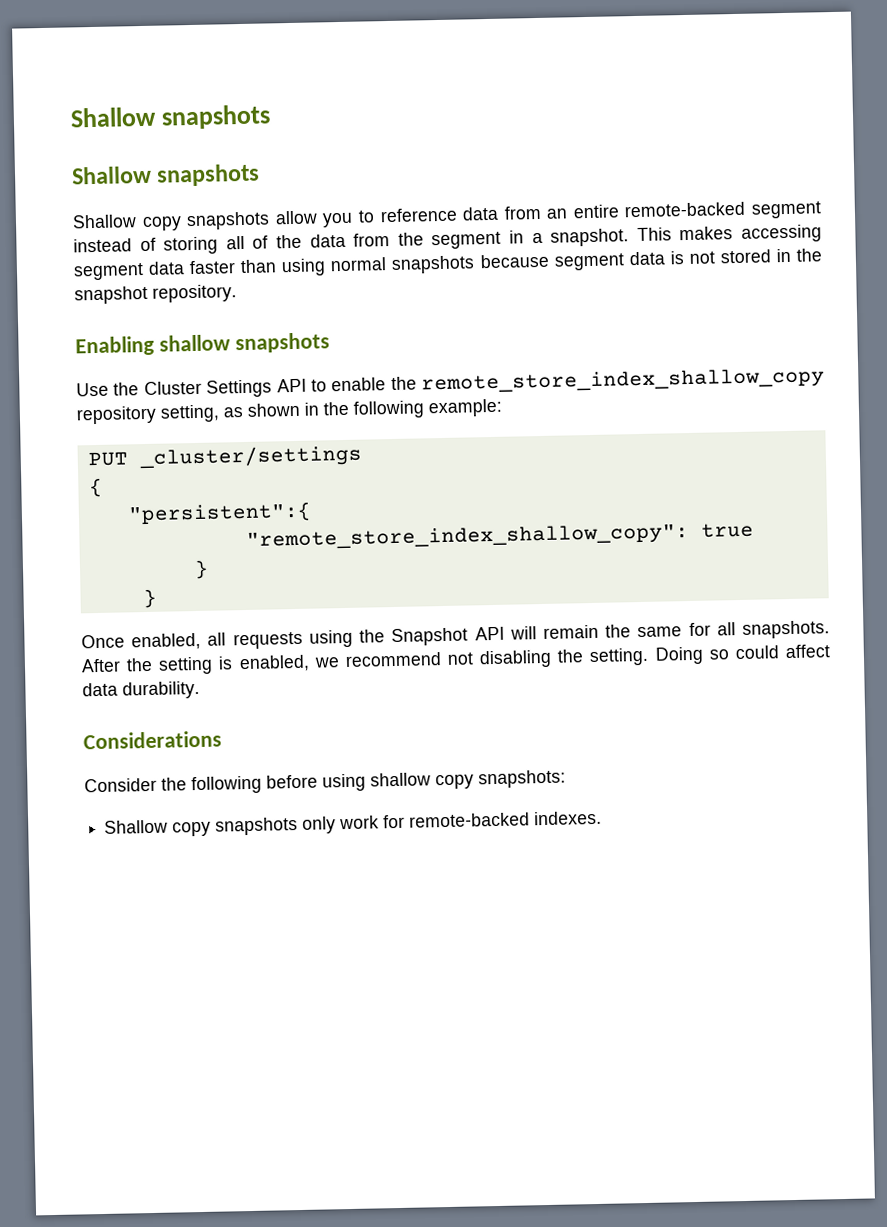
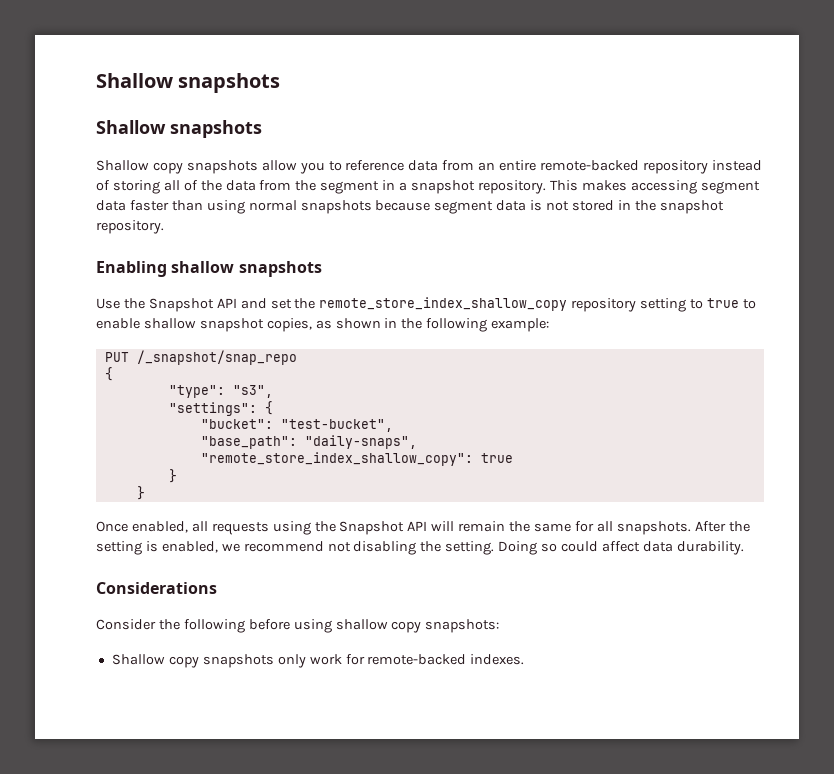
[751,201,822,219] segment -> [642,160,708,174] repository
[550,228,630,247] snapshot. -> [411,180,546,194] snapshot repository.
[143,367,825,398] [76,404,220,425] Cluster Settings API to enable the remote_store_index_shallow_copy repository setting, -> [148,297,756,312] [96,318,312,332] Snapshot API and set the remote_store_index_shallow_copy repository setting to true to enable shallow snapshot copies,
[138,444,362,470] [88,477,103,498] [127,501,312,525] _cluster/settings // { // "persistent":{ -> [136,350,297,365] [104,367,113,381] [168,385,273,398] [168,401,273,416] [200,419,393,432] [200,435,417,449] /_snapshot/snap_repo // { // "type": "s3", // "settings": { // "bucket": "test-bucket", // "base_path": "daily-snaps",

